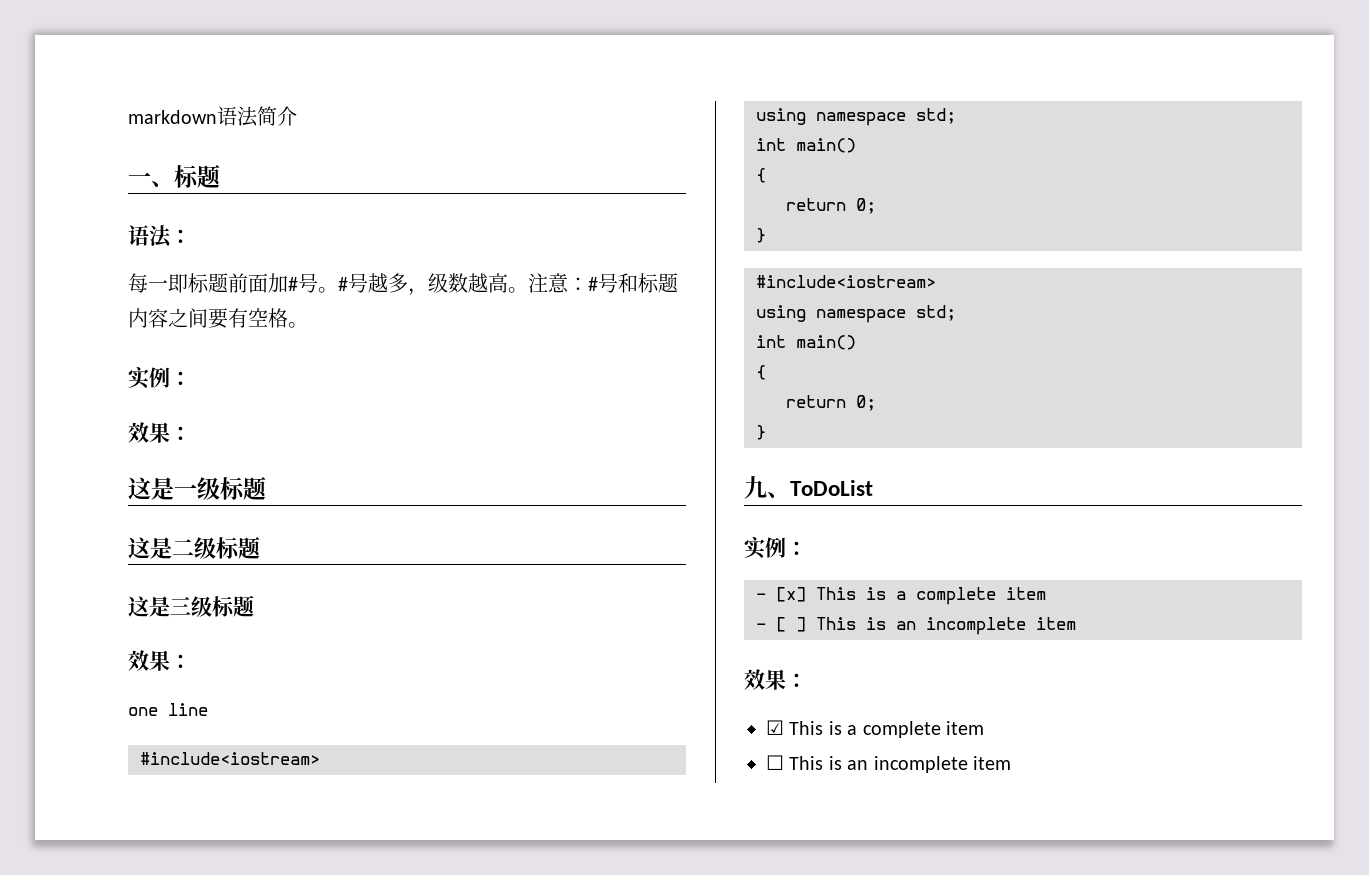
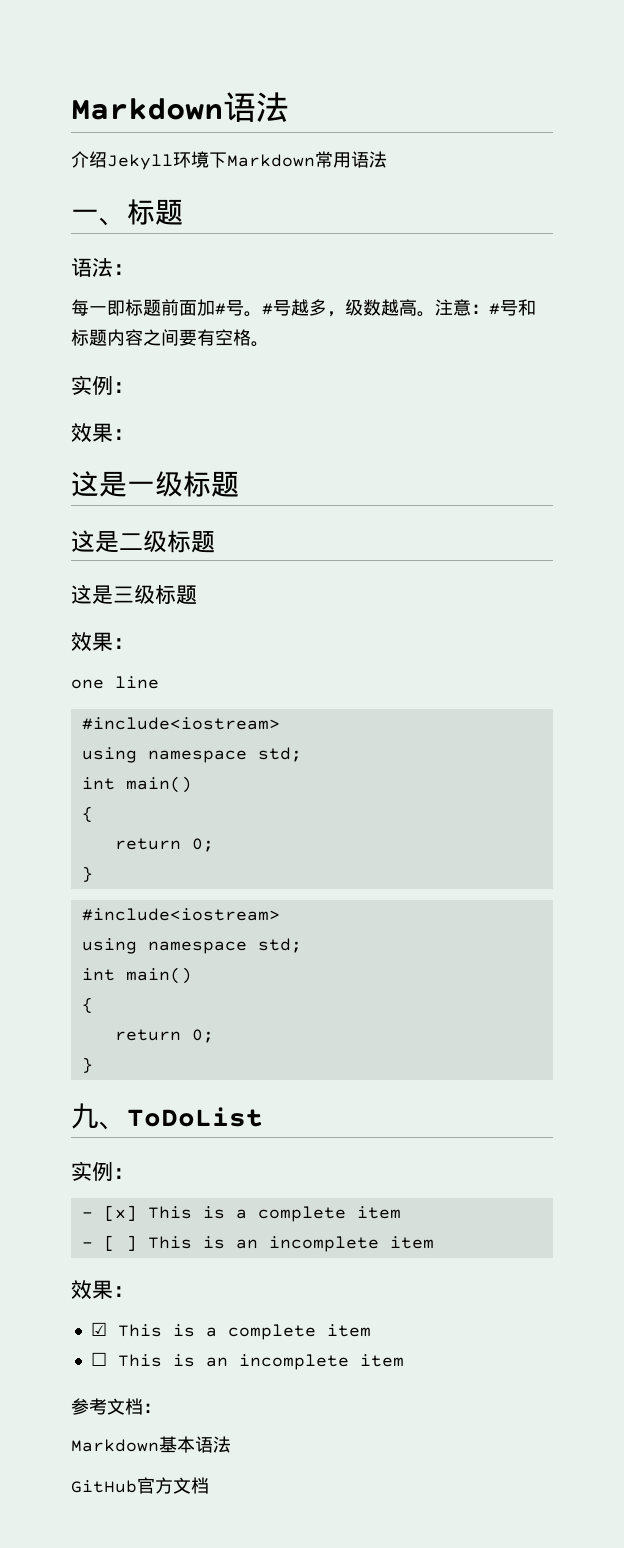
[128,106,277,127] markdown语法简 -> [71,92,289,122] Markdown语法 //
(297, 116) none -> [89,151,387,170] 绍Jekyll环境下Markdown常用语法
(1011, 763) none -> [71,1398,161,1415] [71,1436,231,1453] [71,1477,209,1494] // 参考文档： // Markdown基本语法 // GitHub官方文档

